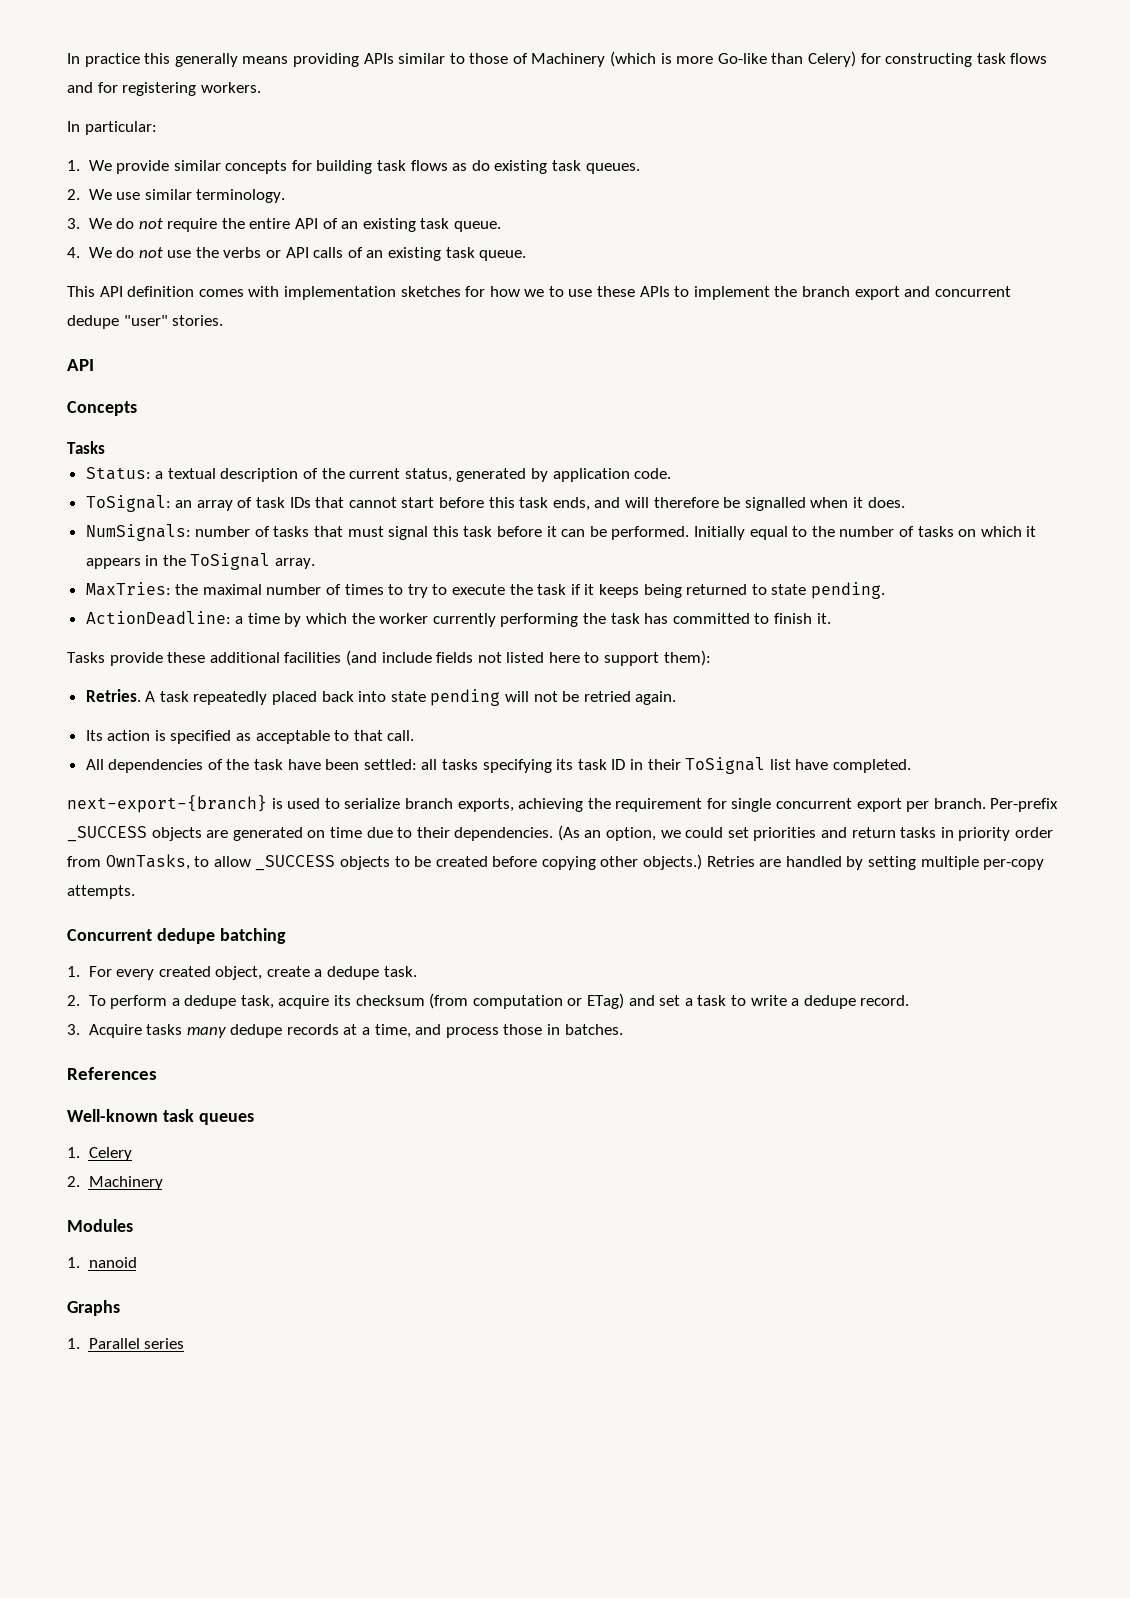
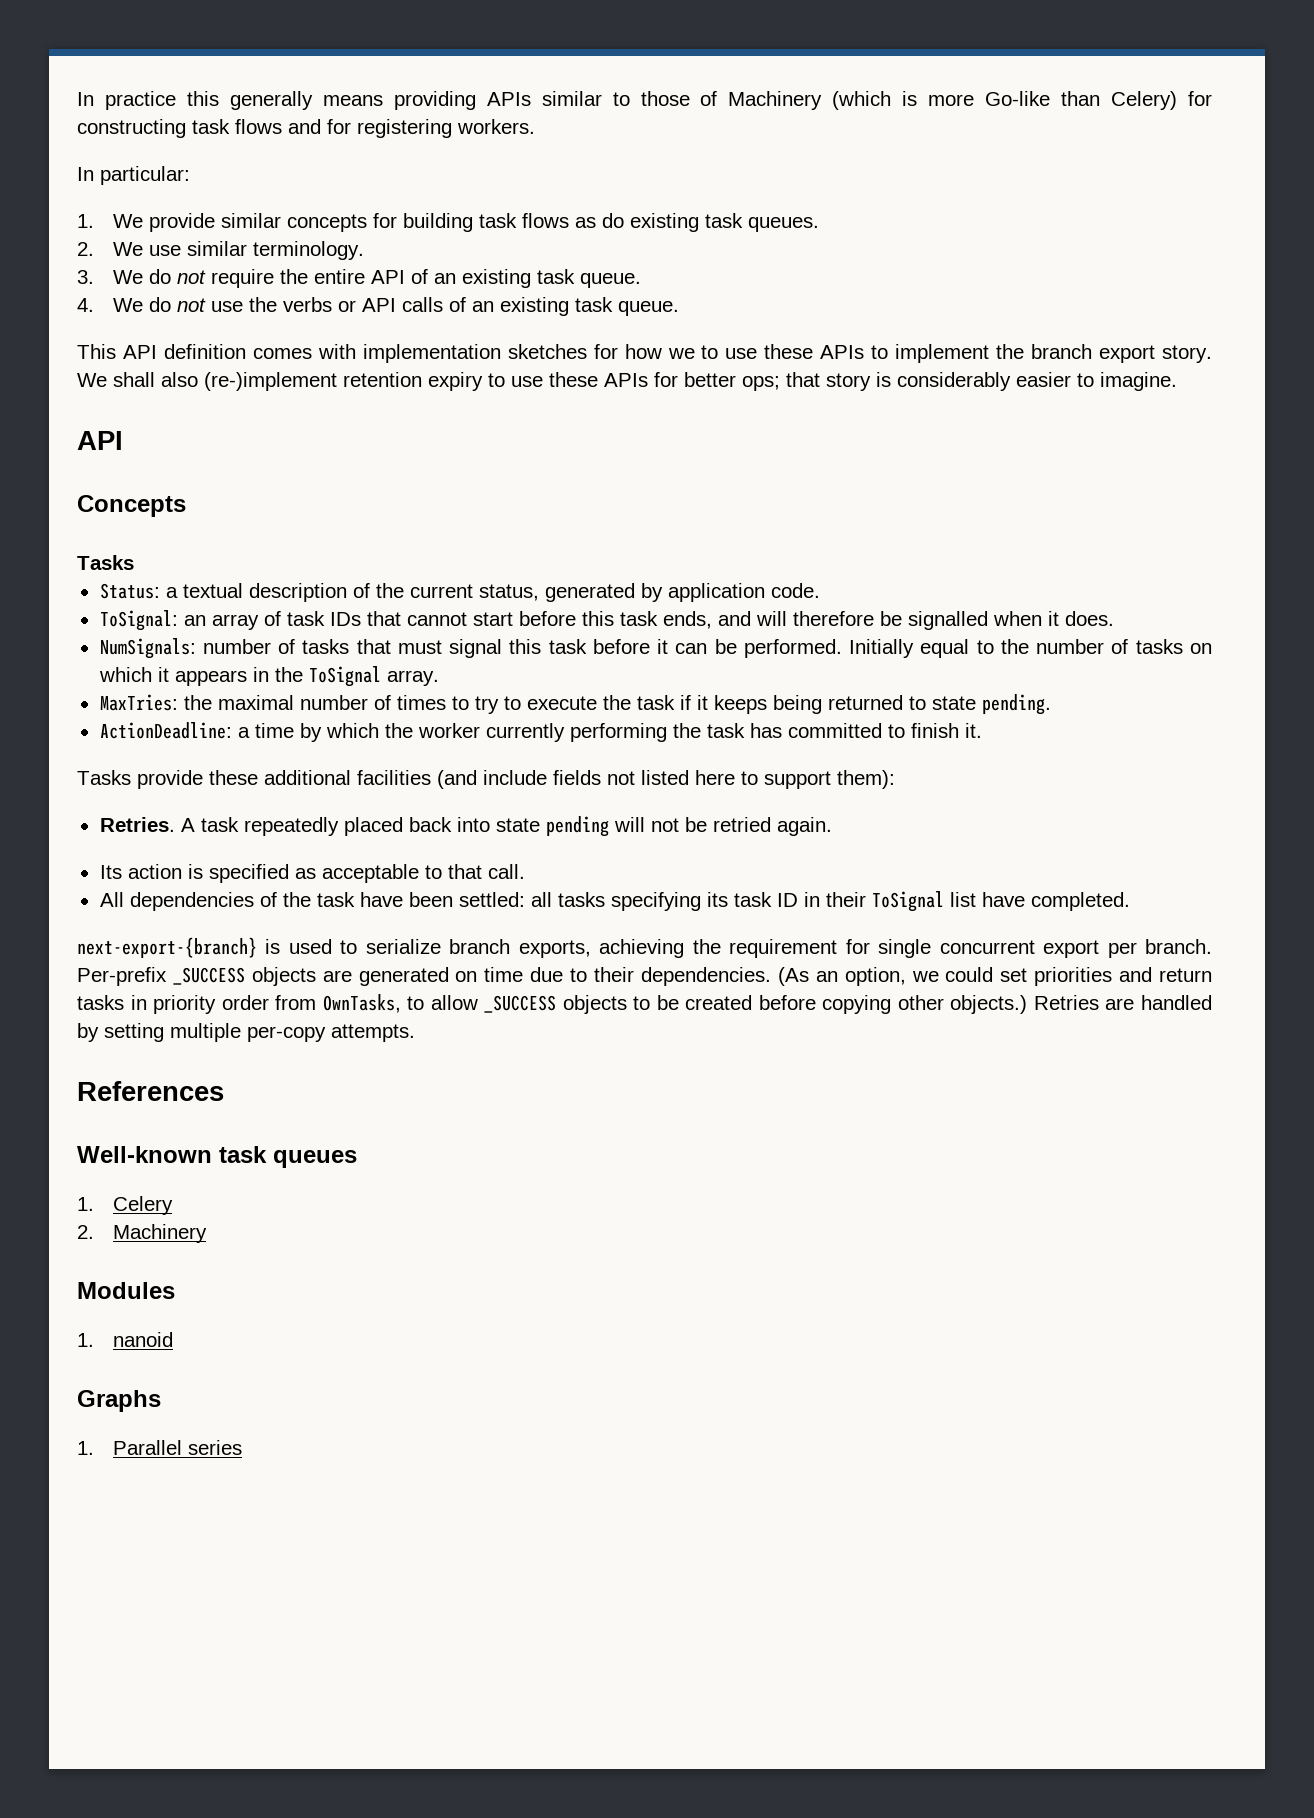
[904,286,1011,297] [67,315,224,329] and concurrent dedupe "user" stories. -> [1161,345,1212,363] [77,372,1177,391] story. We shall also (re-)implement retention expiry to use these APIs for better ops; that story is considerably easier to imagine.
[67,928,286,944] [67,966,417,980] [67,993,910,1009] [67,1024,623,1038] // Concurrent dedupe batching // 1. For every created object, create a dedupe task. // 2. To perform a dedupe task, acquire its checksum (from computation or ETag) and set a task to write a dedupe record. // 3. Acquire tasks many dedupe records at a time, and process those in batches. -> (415, 1033) none

